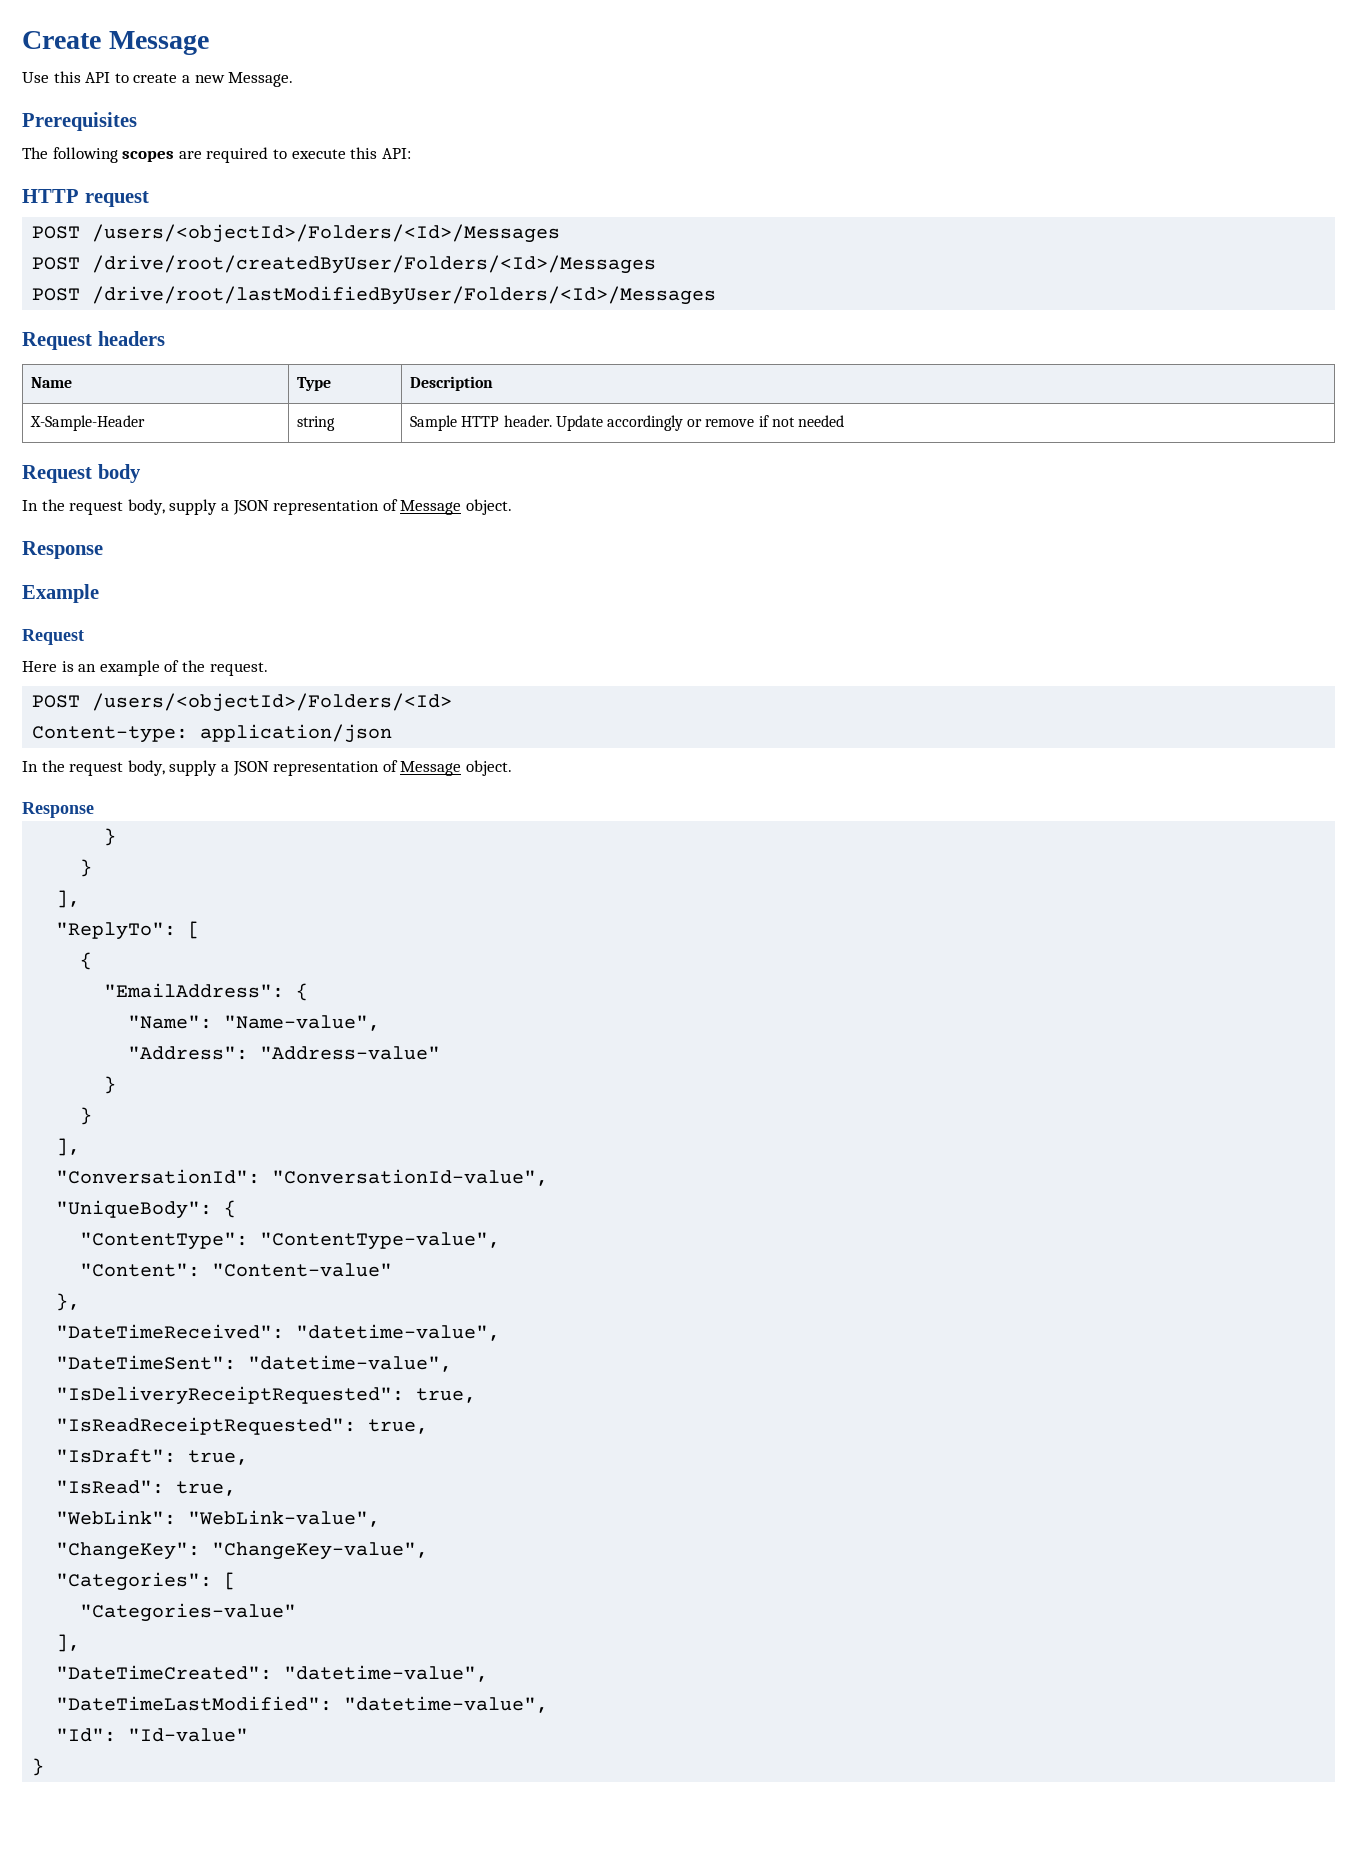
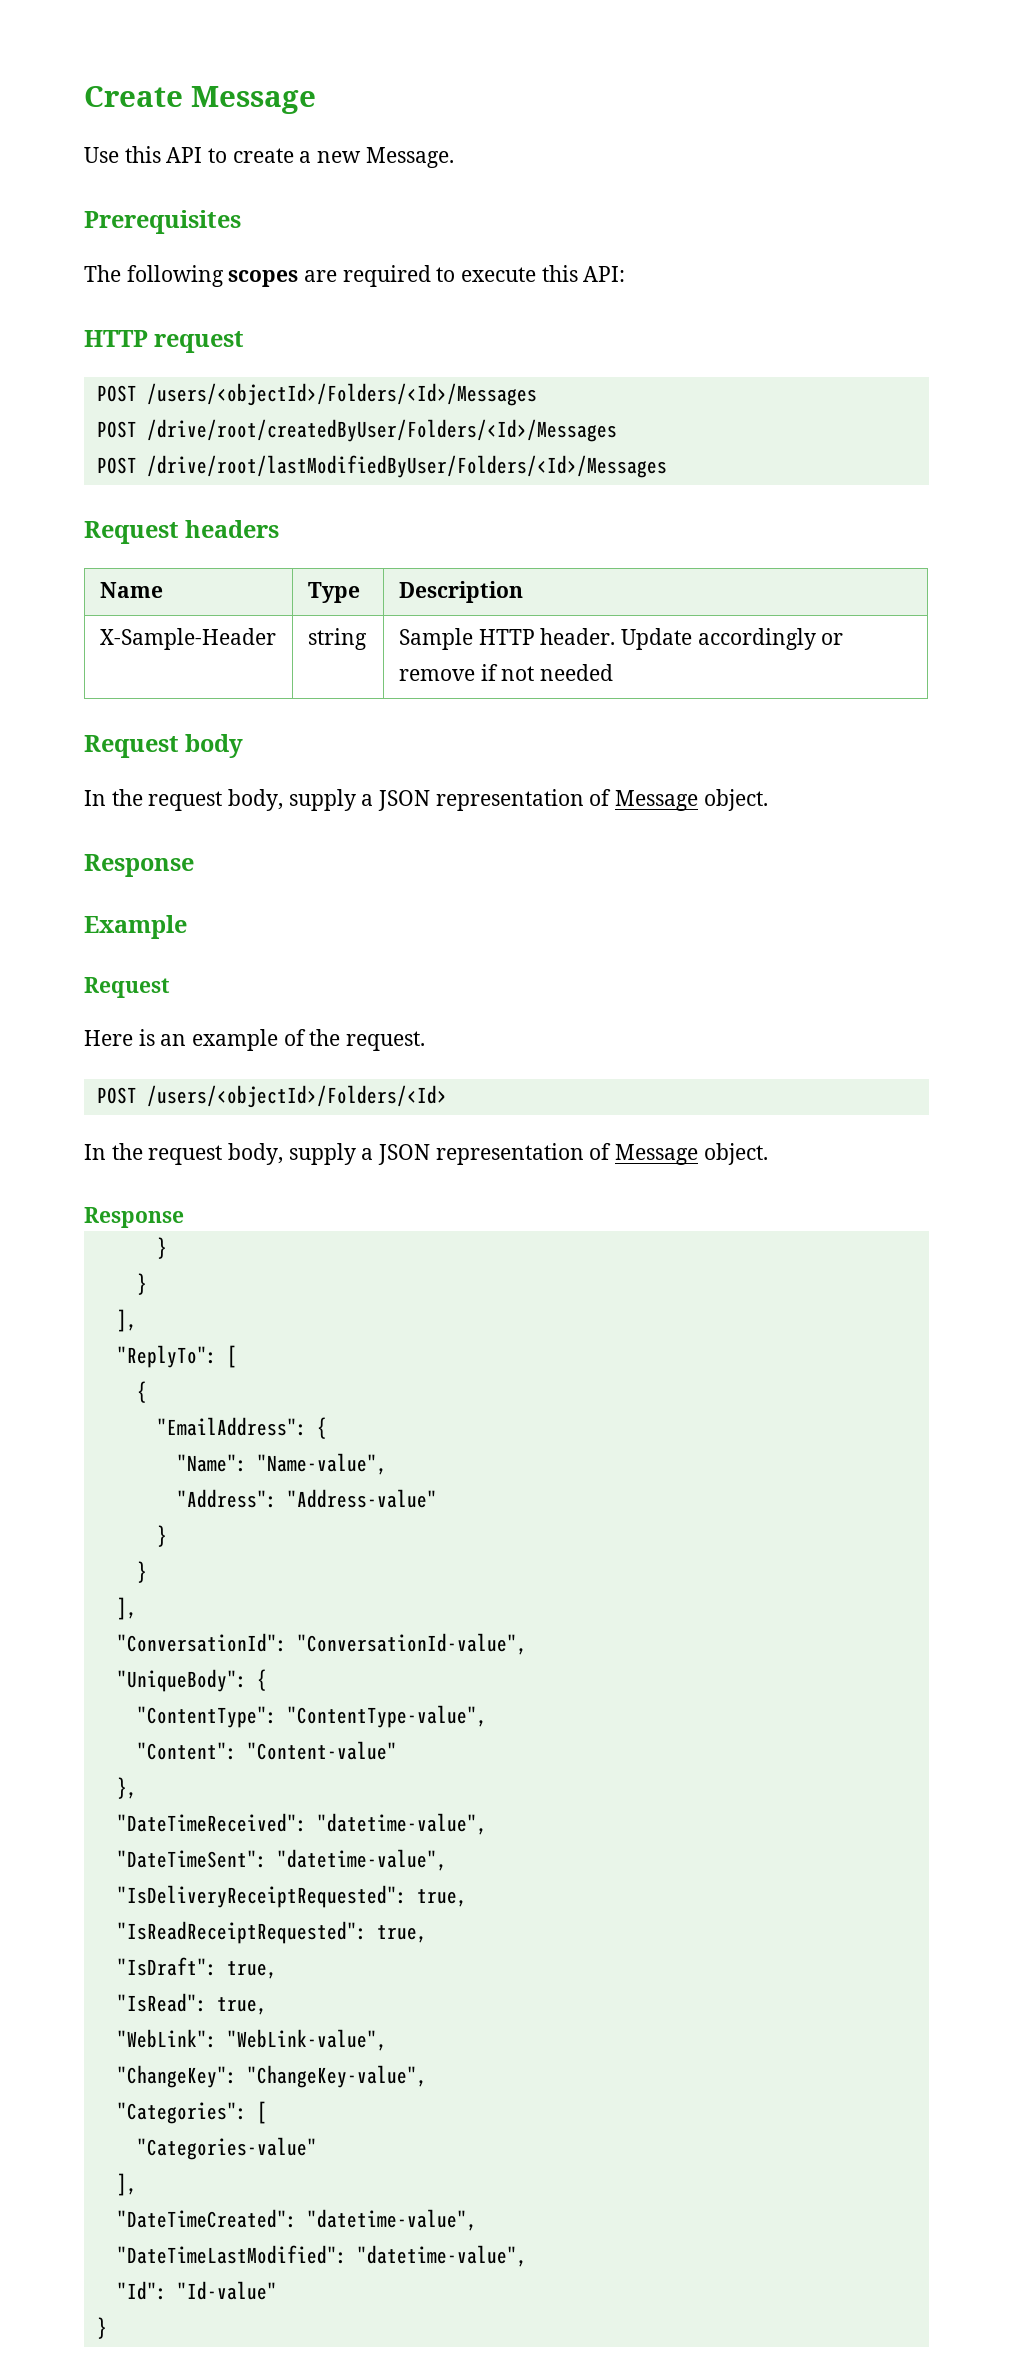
[32,724,393,743] // Content-type: application/json -> (447, 1096) none

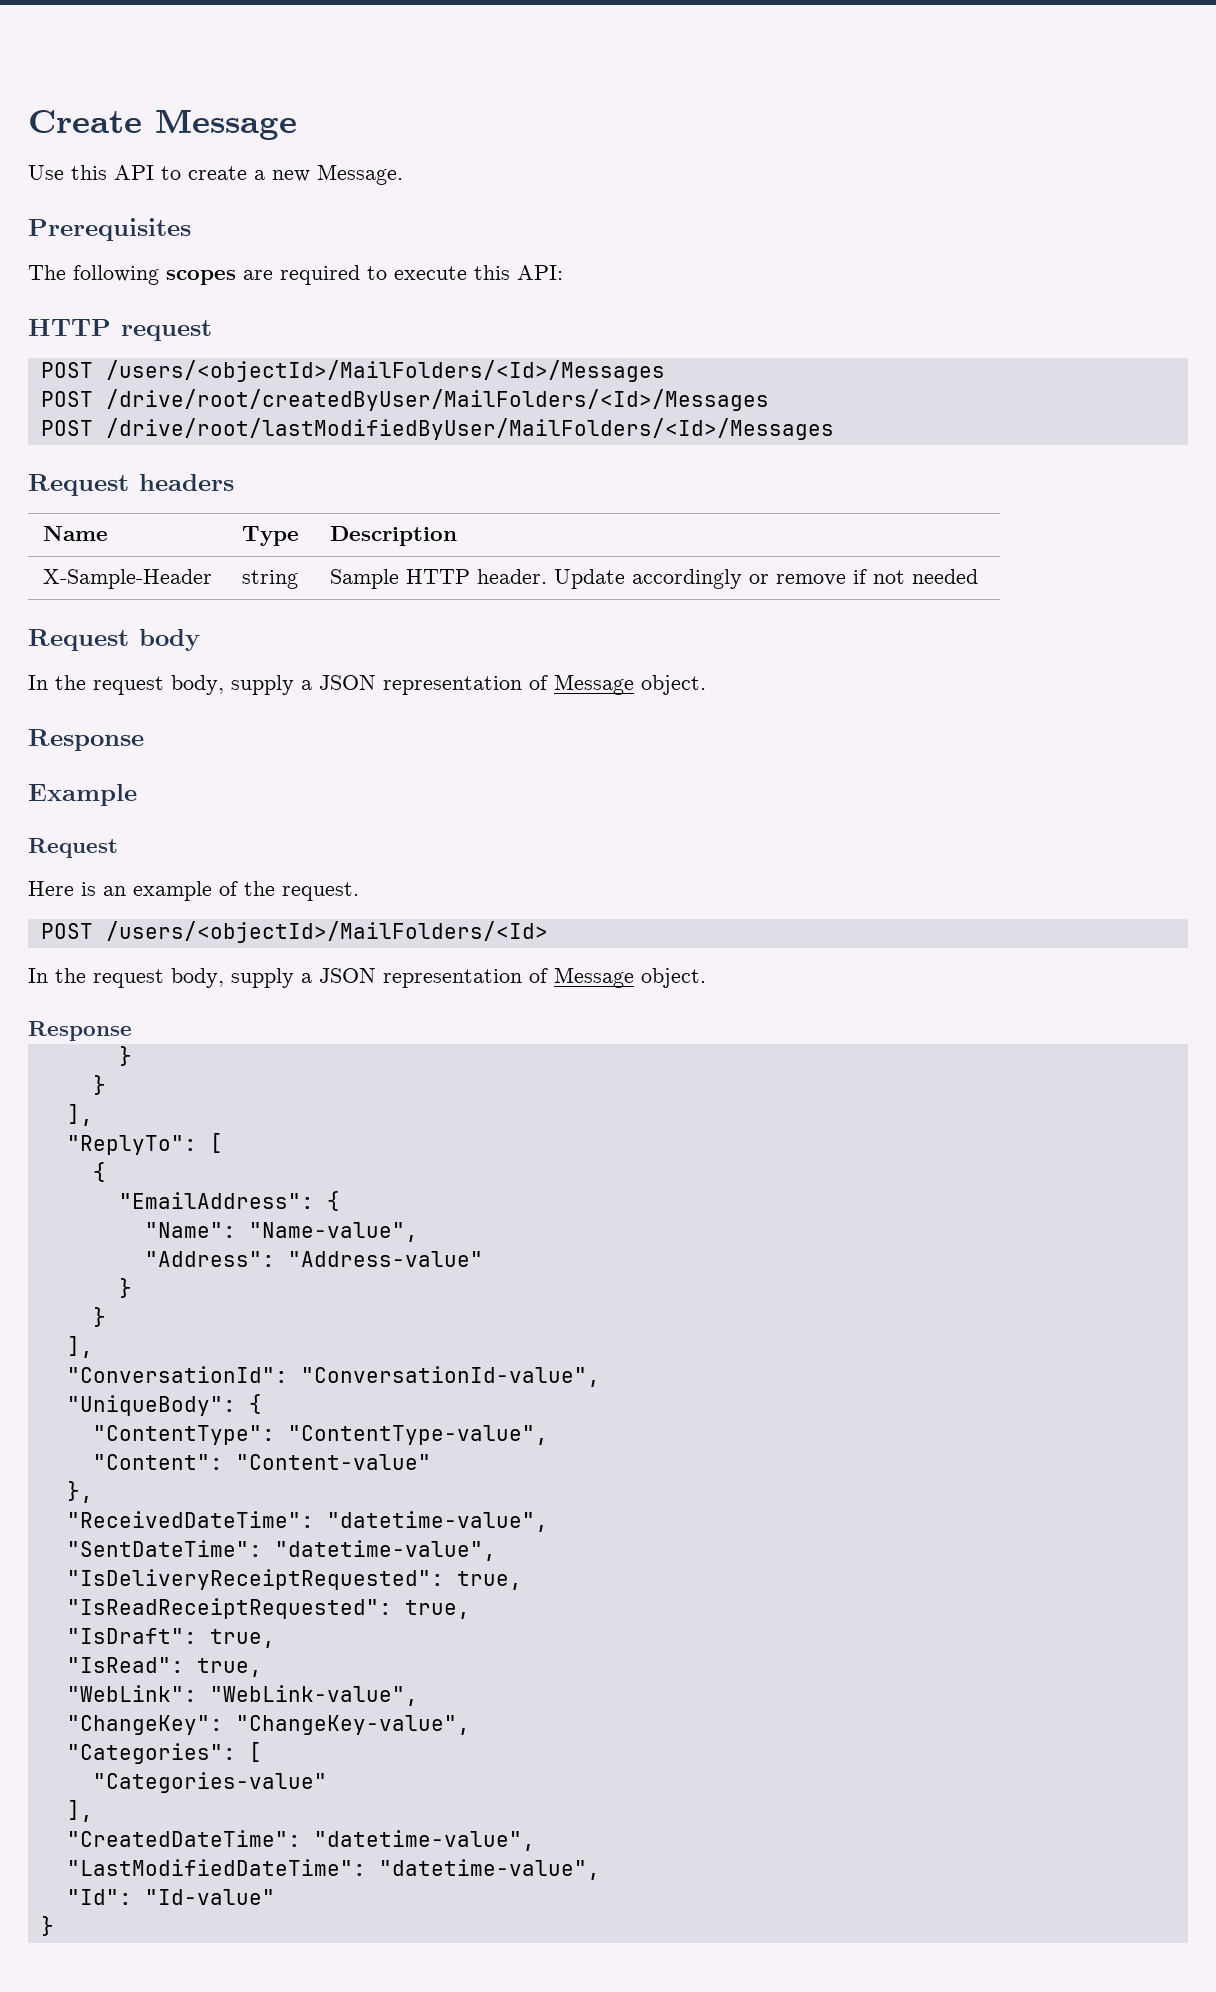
[146,383,537,406] [96,419,617,442] [96,455,667,478] /users/<objectId>/Folders/<Id>/Messages // POST /drive/root/createdByUser/Folders/<Id>/Messages // POST /drive/root/lastModifiedByUser/Folders/<Id>/Messages -> [105,360,665,382] [40,389,769,411] [40,418,834,440] /users/<objectId>/MailFolders/<Id>/Messages // POST /drive/root/createdByUser/MailFolders/<Id>/Messages // POST /drive/root/lastModifiedByUser/MailFolders/<Id>/Messages
[146,1085,447,1108] /users/<objectId>/Folders/<Id> -> [105,921,548,943] /users/<objectId>/MailFolders/<Id>
[116,1813,487,1835] [116,1850,267,1868] "DateTimeReceived": "datetime-value", // "DateTimeSent": -> [66,1511,548,1532] [66,1540,262,1557] "ReceivedDateTime": "datetime-value", // "SentDateTime":
[116,2209,477,2231] [116,2245,347,2264] "DateTimeCreated": "datetime-value", // "DateTimeLastModified": -> [66,1830,535,1851] [66,1859,366,1876] "CreatedDateTime": "datetime-value", // "LastModifiedDateTime":

